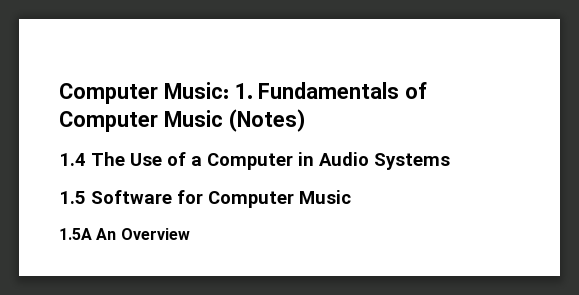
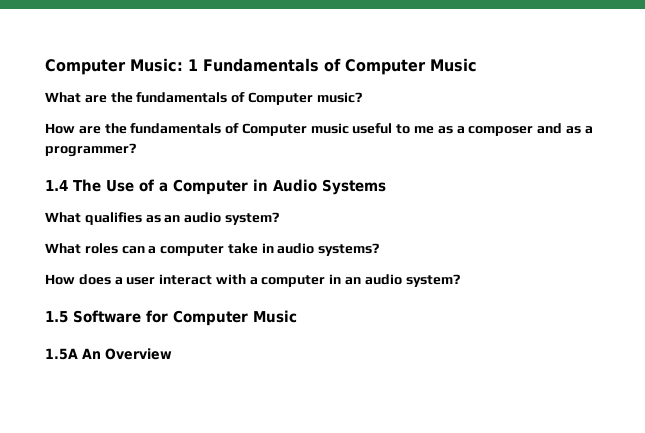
[234,83,253,99] 1. -> [188,59,198,71] 1
[228,109,305,132] (Notes) -> [45,92,362,105] [45,123,593,136] [45,143,136,157] // What are the fundamentals of Computer music? // How are the fundamentals of Computer music useful to me as a composer and as a programmer?
(450, 161) none -> [45,212,279,225] [45,243,380,256] [45,274,460,287] // What qualifies as an audio system? // What roles can a computer take in audio systems? // How does a user interact with a computer in an audio system?

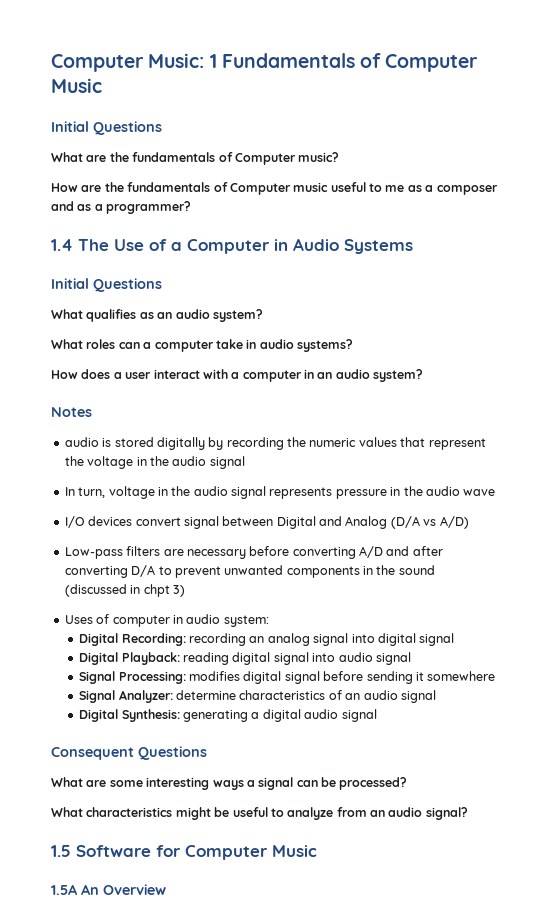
(477, 65) none -> [51,121,162,135] // Initial Questions
(386, 187) none -> [51,278,162,292] // Initial Questions
(460, 280) none -> [51,407,92,417] [64,437,486,450] [64,456,245,469] [64,486,496,499] [64,516,469,529] [64,546,443,559] [64,565,435,578] [64,584,185,597] [64,614,269,627] [79,633,455,646] [79,652,411,665] [79,671,496,684] [79,690,436,703] [79,709,377,722] [51,746,207,760] [51,777,408,790] [51,807,468,820] // Notes // audio is stored digitally by recording the numeric values that represent the voltage in the audio signal // In turn, voltage in the audio signal represents pressure in the audio wave // I/O devices convert signal between Digital and Analog (D/A vs A/D) // Low-pass filters are necessary before converting A/D and after converting D/A to prevent unwanted components in the sound (discussed in chpt 3) // Uses of computer in audio system: // Digital Recording: recording an analog signal into digital signal // Digital Playback: reading digital signal into audio signal // Signal Processing: modifies digital signal before sending it somewhere // Signal Analyzer: determine characteristics of an audio signal // Digital Synthesis: generating a digital audio signal // Consequent Questions // What are some interesting ways a signal can be processed? // What characteristics might be useful to analyze from an audio signal?

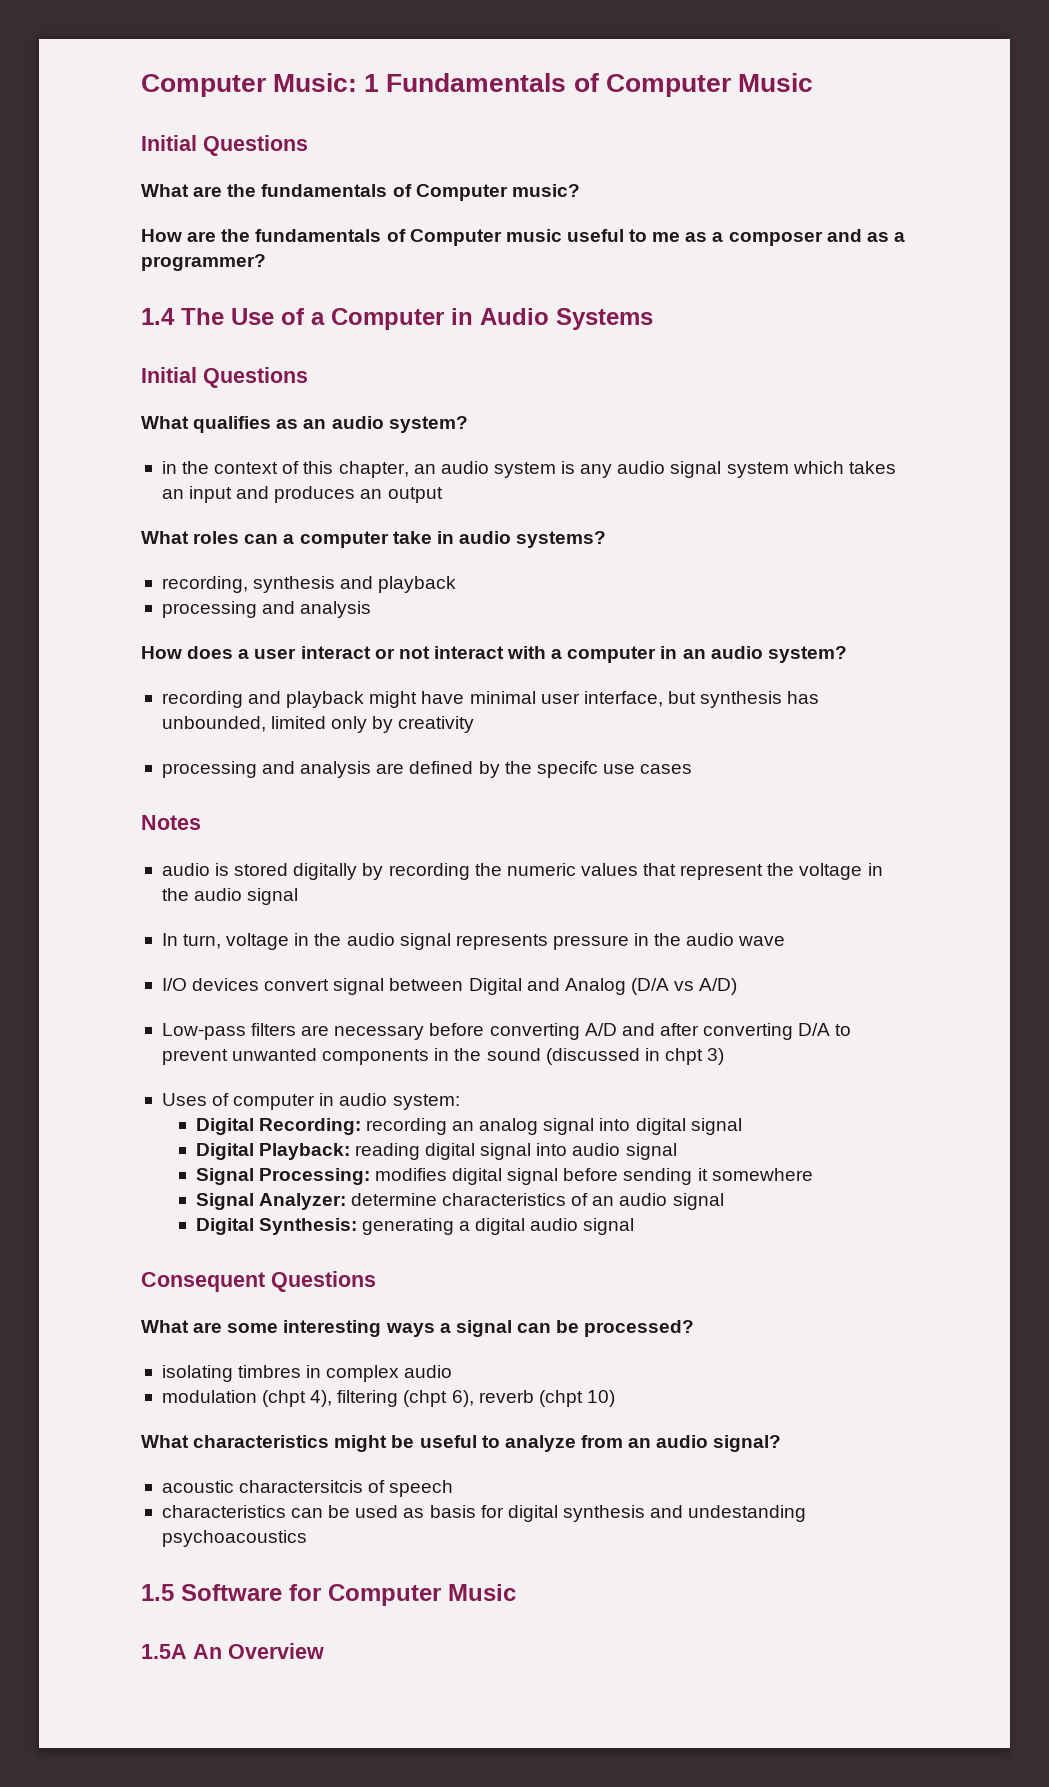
(263, 315) none -> [161,461,896,478] [161,486,443,503] // in the context of this chapter, an audio system is any audio signal system which takes an input and produces an output
(353, 345) none -> [161,576,457,593] [161,601,372,618] // recording, synthesis and playback // processing and analysis
(200, 374) none -> [374,646,504,659] or not interact
(424, 375) none -> [161,691,820,708] [161,716,475,733] [161,761,693,778] // recording and playback might have minimal user interface, but synthesis has unbounded, limited only by creativity // processing and analysis are defined by the specifc use cases
(408, 783) none -> [161,1365,453,1382] [161,1390,615,1407] // isolating timbres in complex audio // modulation (chpt 4), filtering (chpt 6), reverb (chpt 10)
(468, 813) none -> [161,1480,454,1497] [161,1505,807,1522] [161,1530,307,1547] // acoustic charactersitcis of speech // characteristics can be used as basis for digital synthesis and undestanding psychoacoustics

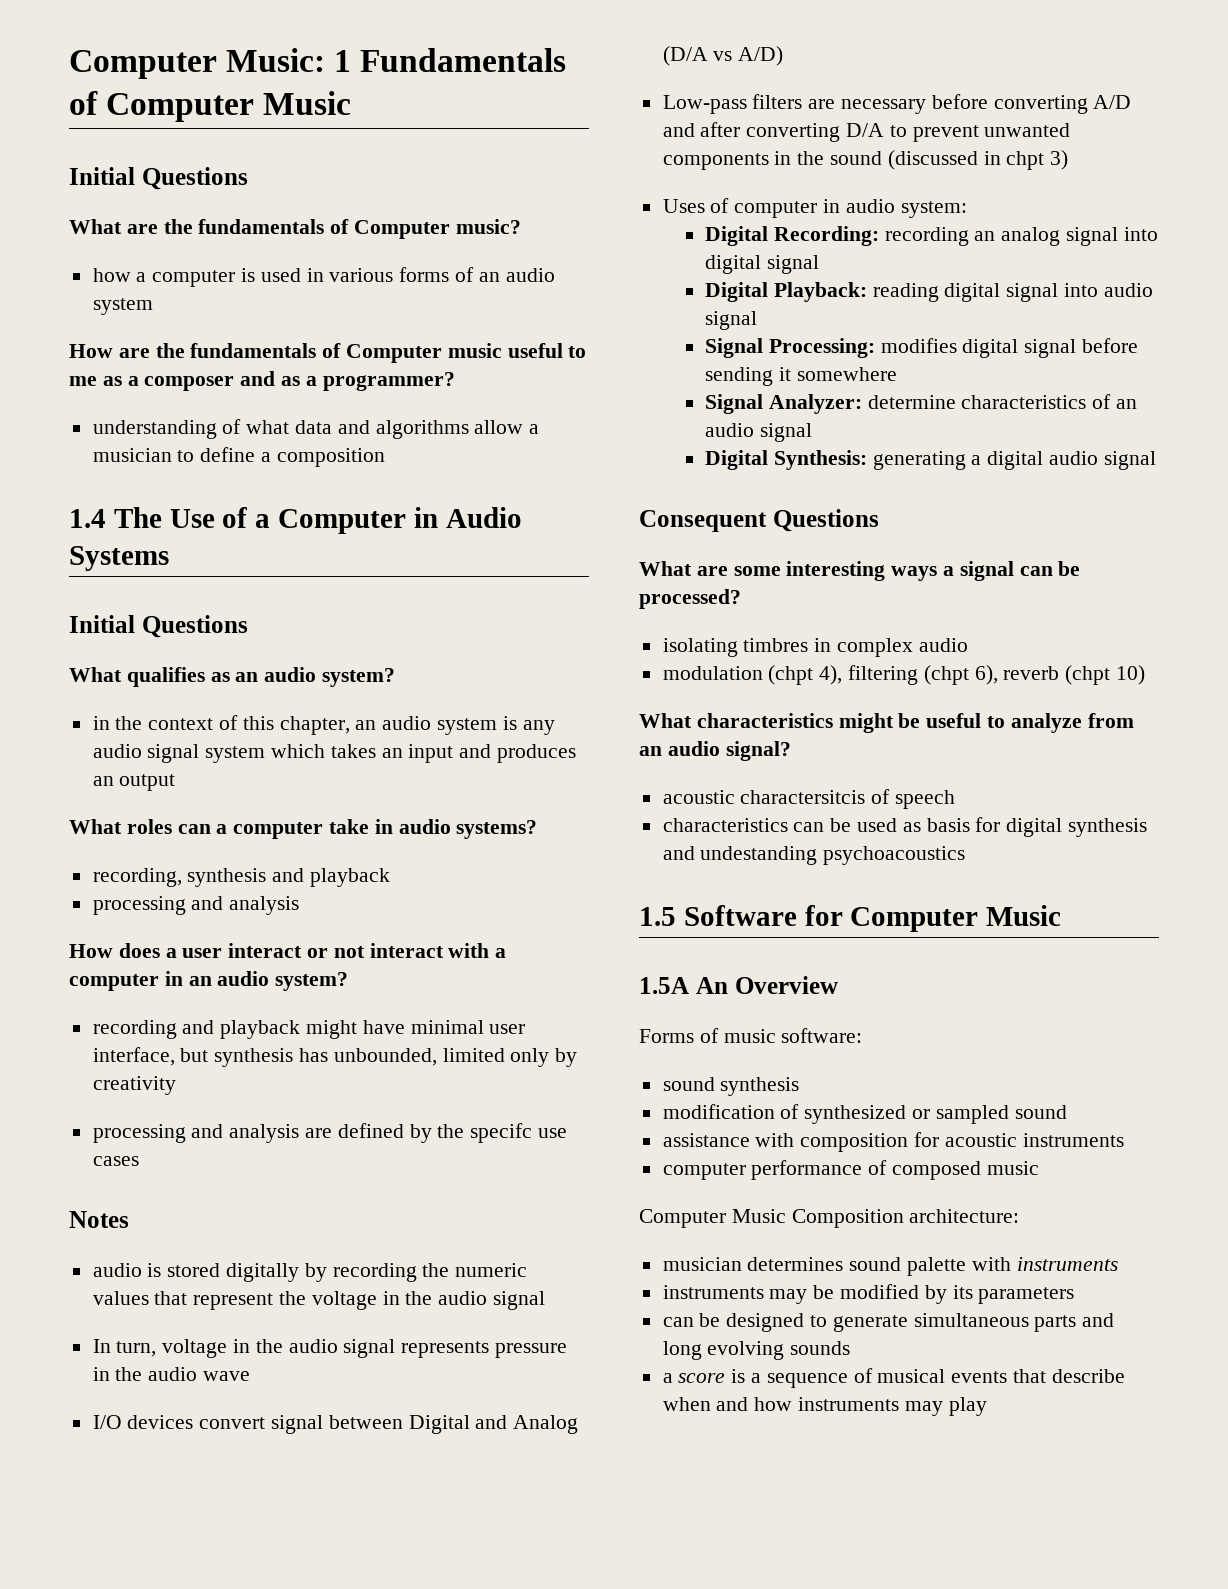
(580, 190) none -> [92,267,555,287] [92,298,153,315] // how a computer is used in various forms of an audio system
(266, 262) none -> [92,419,540,439] [92,447,385,467] // understanding of what data and algorithms allow a musician to define a composition
(324, 1651) none -> [639,1028,863,1043] [662,1077,800,1096] [662,1104,1067,1124] [662,1132,1124,1152] [662,1160,1039,1180] [639,1209,1020,1228] [662,1257,1118,1276] [662,1284,1075,1304] [662,1313,1115,1332] [662,1341,851,1360] [662,1368,1125,1388] [662,1397,987,1416] // Forms of music software: // sound synthesis // modification of synthesized or sampled sound // assistance with composition for acoustic instruments // computer performance of composed music // Computer Music Composition architecture: // musician determines sound palette with instruments // instruments may be modified by its parameters // can be designed to generate simultaneous parts and long evolving sounds // a score is a sequence of musical events that describe when and how instruments may play

